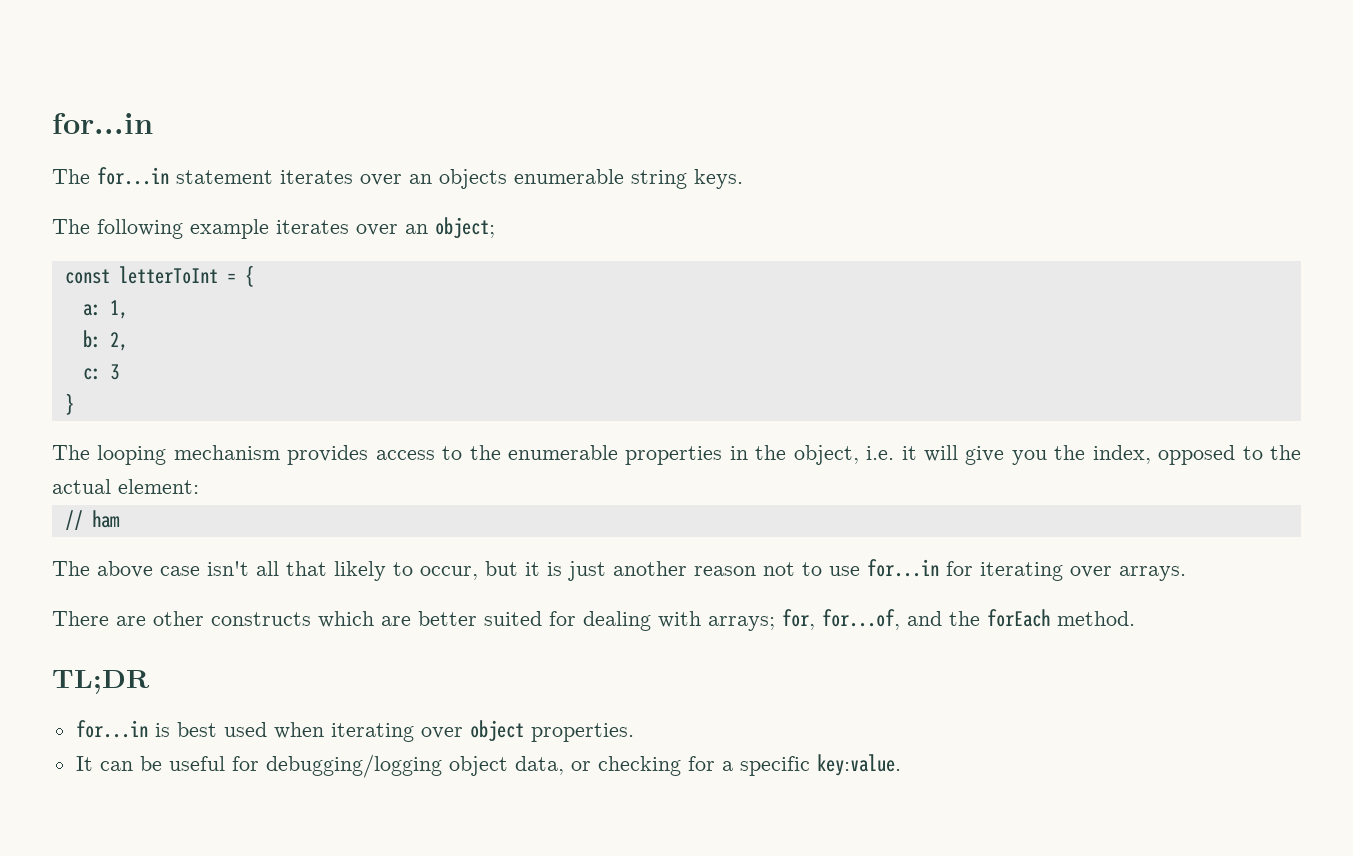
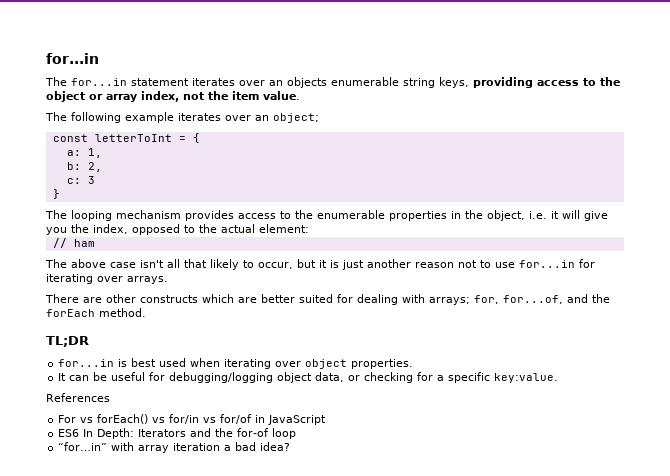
[694,169,743,189] keys. -> [439,77,620,88] [46,91,300,102] keys, providing access to the object or array index, not the item value.
(901, 765) none -> [46,393,110,402] [58,414,327,425] [58,428,297,439] [58,442,291,453] // References // For vs forEach() vs for/in vs for/of in JavaScript // ES6 In Depth: Iterators and the for-of loop // “for…in” with array iteration a bad idea?

